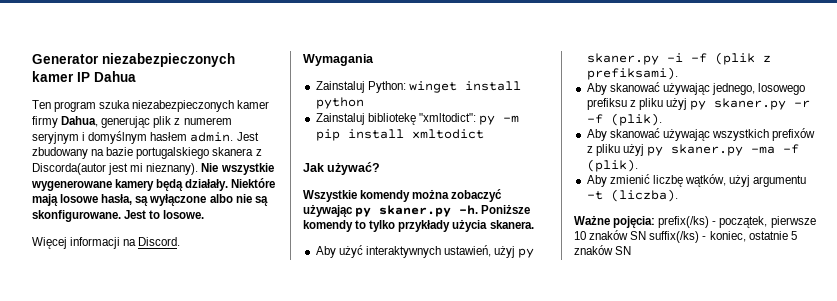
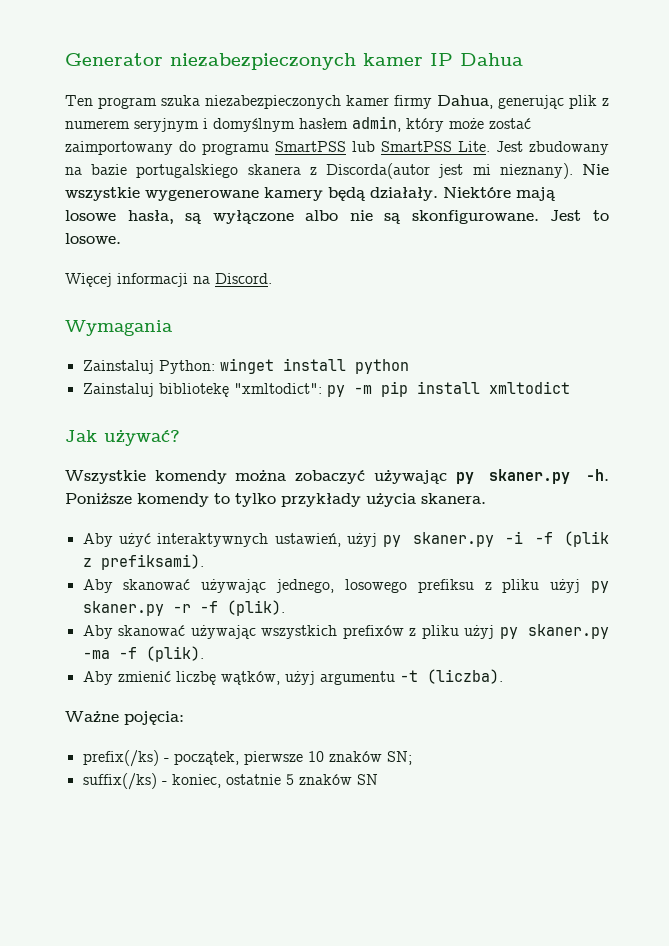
[190,132,234,142] admin. -> [352,116,531,132] [65,141,490,155] admin, który może zostać zaimportowany do programu SmartPSS lub SmartPSS Lite.
(656, 222) none -> (184, 718) //
[630,231,647,240] SN -> [386,751,412,765] SN; //

